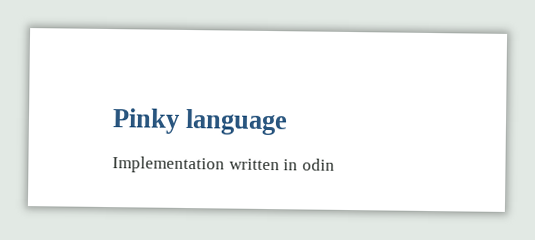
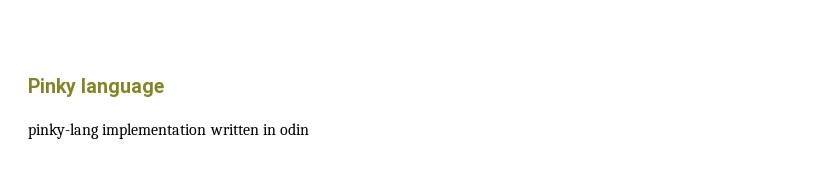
[112,156,225,174] Implementation -> [28,123,207,139] pinky-lang implementation

